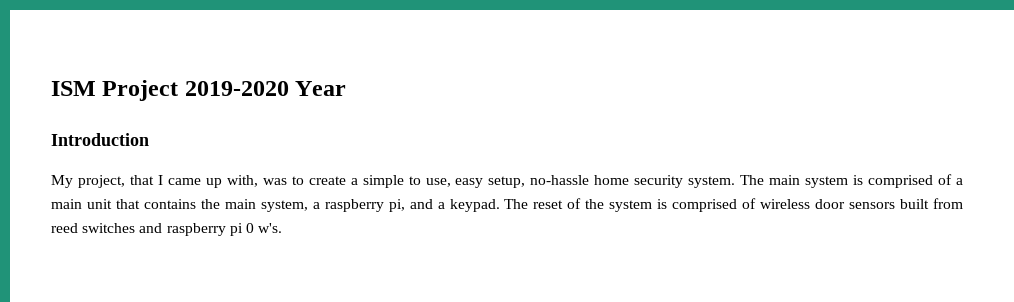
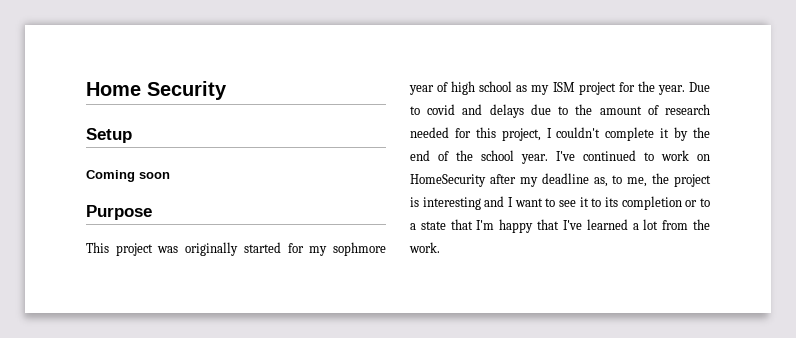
[51,80,347,101] [51,133,149,146] [51,174,963,188] [51,198,964,212] [51,223,283,236] ISM Project 2019-2020 Year // Introduction // My project, that I came up with, was to create a simple to use, easy setup, no-hassle home security system. The main system is comprised of a main unit that contains the main system, a raspberry pi, and a keypad. The reset of the system is comprised of wireless door sensors built from reed switches and raspberry pi 0 w's. -> [86,81,227,100] [86,128,132,143] [86,170,170,182] [86,205,152,220] [86,242,387,256] [409,81,710,95] [410,104,710,118] [410,127,710,141] [410,150,710,164] [410,173,711,187] [410,196,710,210] [410,219,710,233] [409,242,440,253] Home Security // Setup // Coming soon // Purpose // This project was originally started for my sophmore year of high school as my ISM project for the year. Due to covid and delays due to the amount of research needed for this project, I couldn't complete it by the end of the school year. I've continued to work on HomeSecurity after my deadline as, to me, the project is interesting and I want to see it to its completion or to a state that I'm happy that I've learned a lot from the work.

